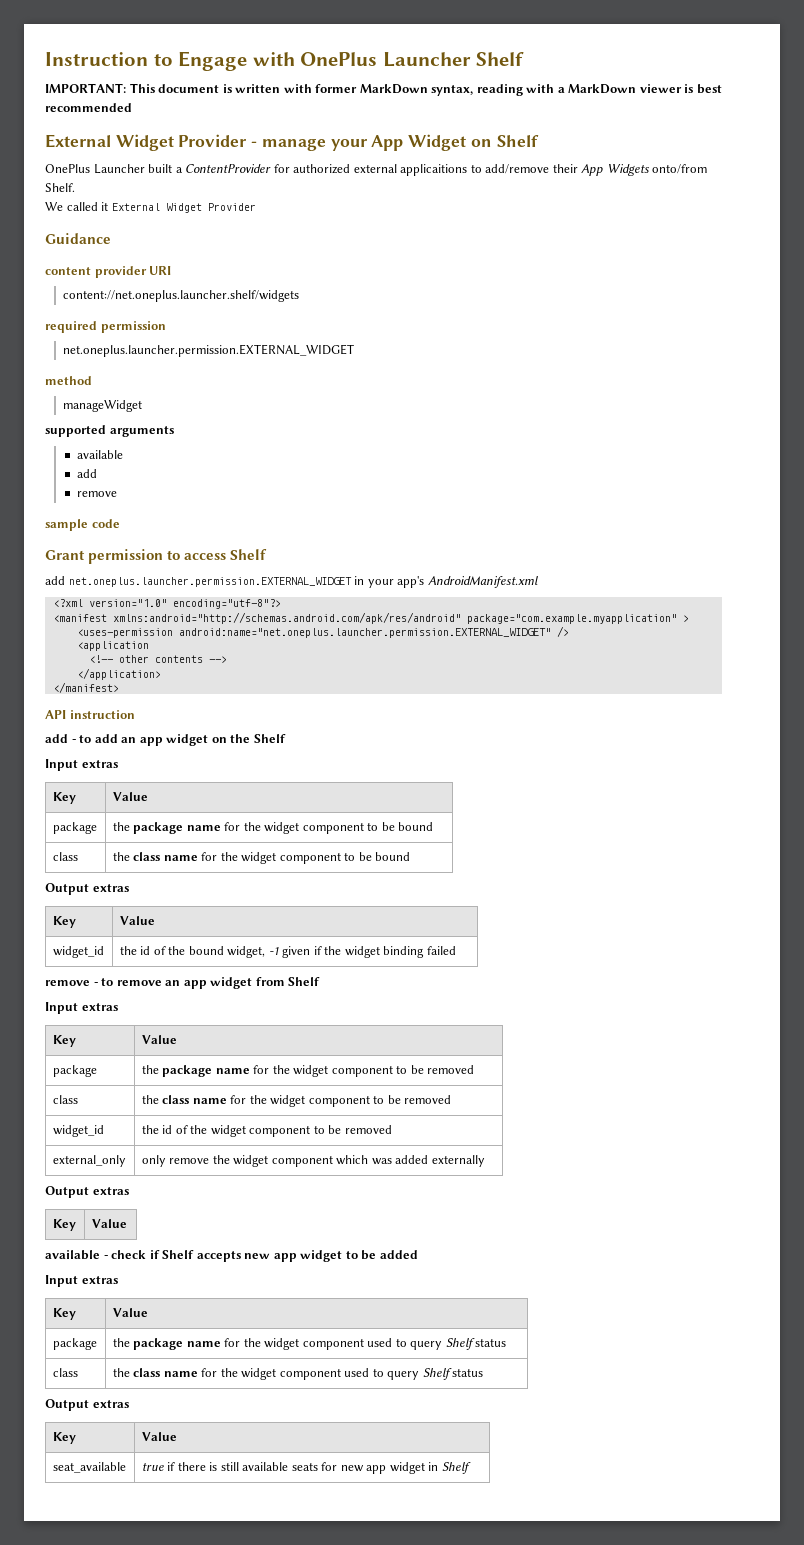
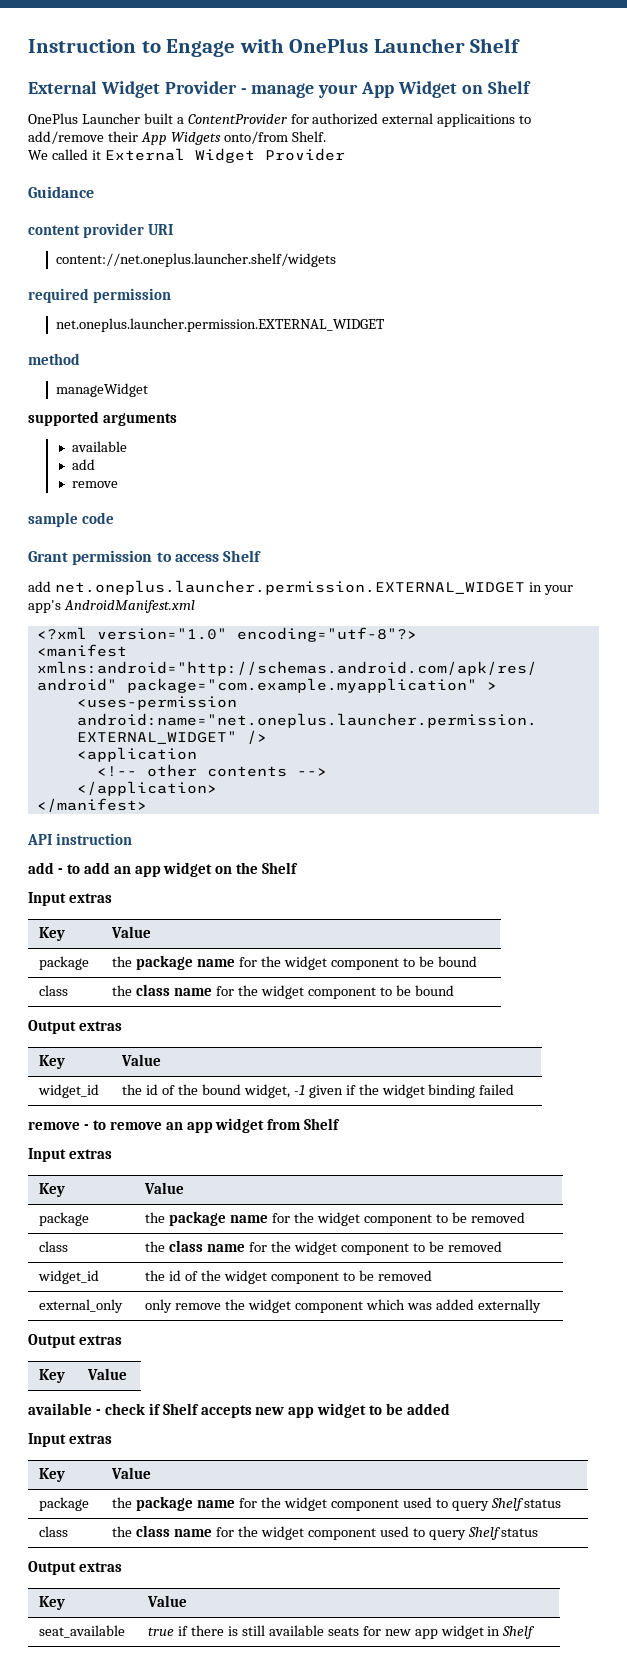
[45,83,722,96] [45,103,132,112] // IMPORTANT: This document is written with former MarkDown syntax, reading with a MarkDown viewer is best recommended -> (521, 45) none

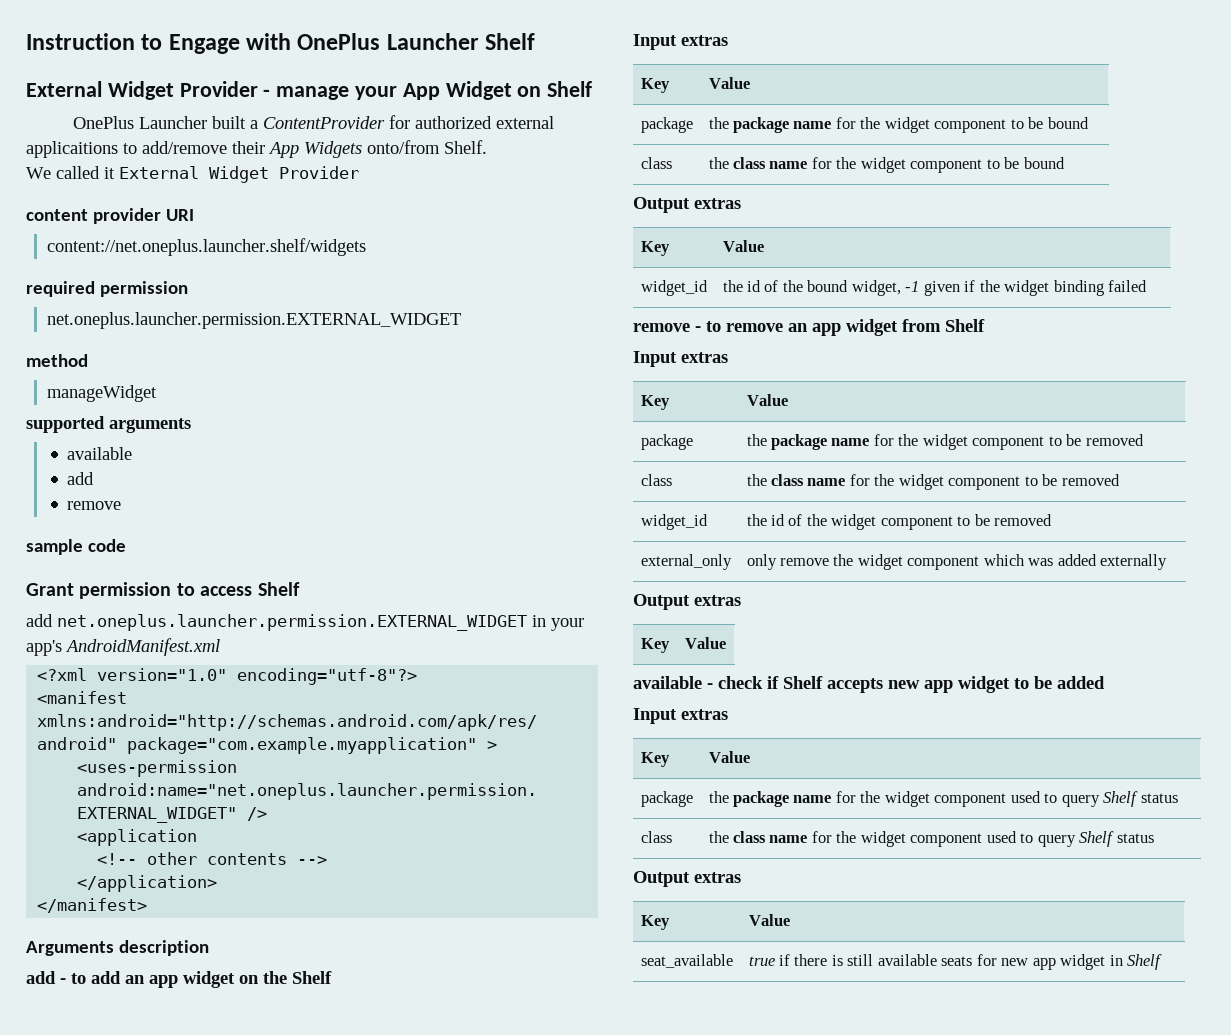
[28,186,94,198] // Guidance -> (359, 172) none
[27,833,132,845] API instruction -> [26,940,209,956] Arguments description

